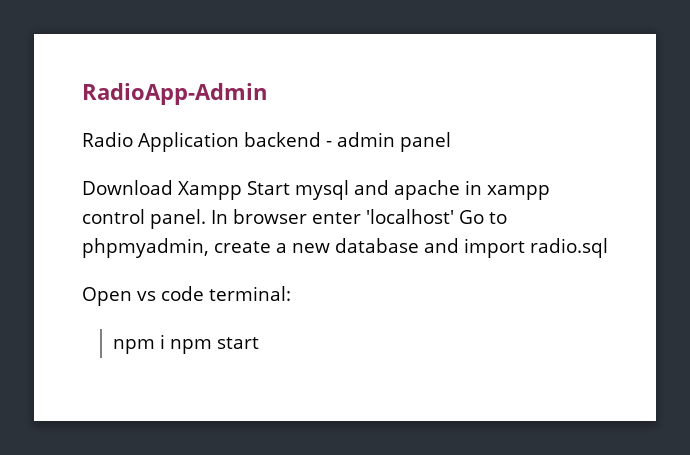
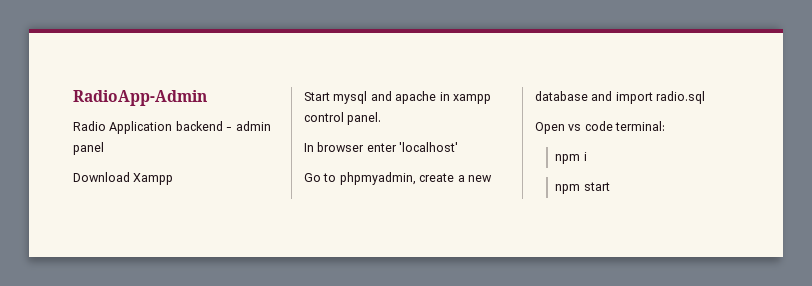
(242, 190) none -> (174, 179) //
(206, 219) none -> (382, 118) //
(454, 216) none -> (459, 147) //
(165, 341) none -> (587, 156) //

